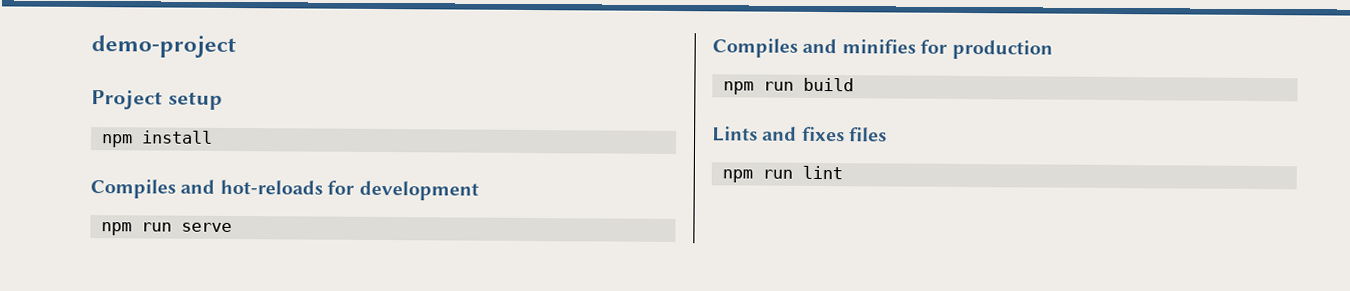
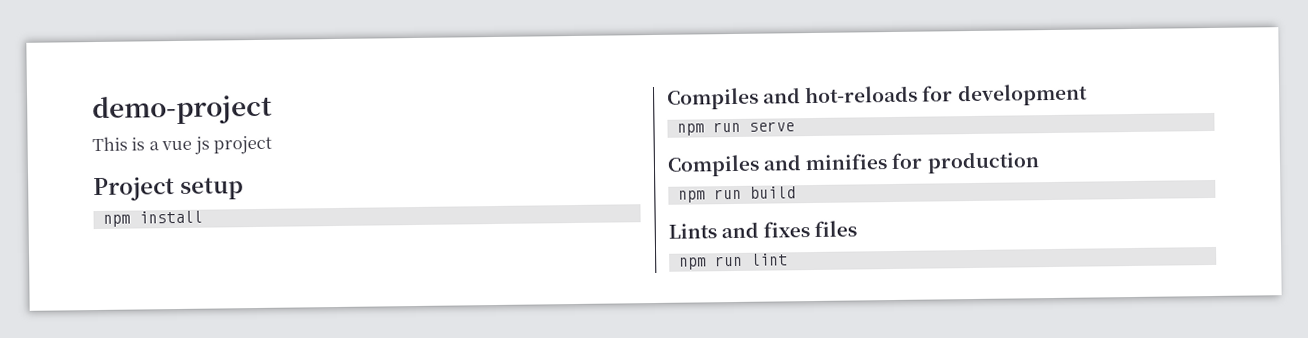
(236, 47) none -> [92,135,273,155] // This is a vue js project

